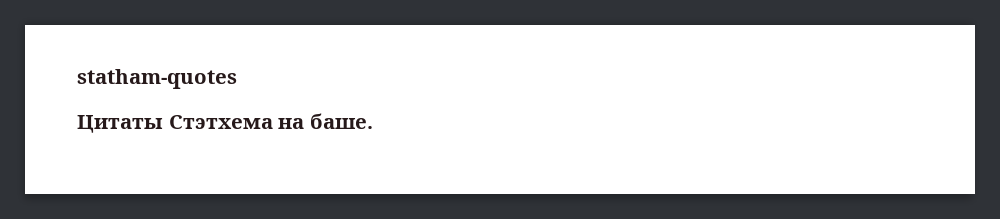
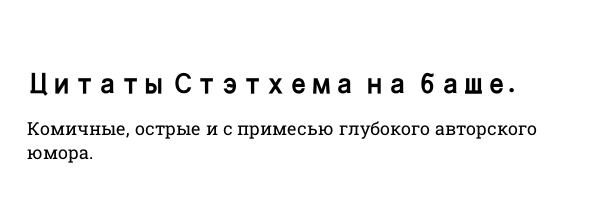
[77,69,237,89] statham-quotes // -> (27, 84) none
(373, 121) none -> [27,121,538,139] [27,149,93,163] // Комичные, острые и с примесью глубокого авторского юмора.

